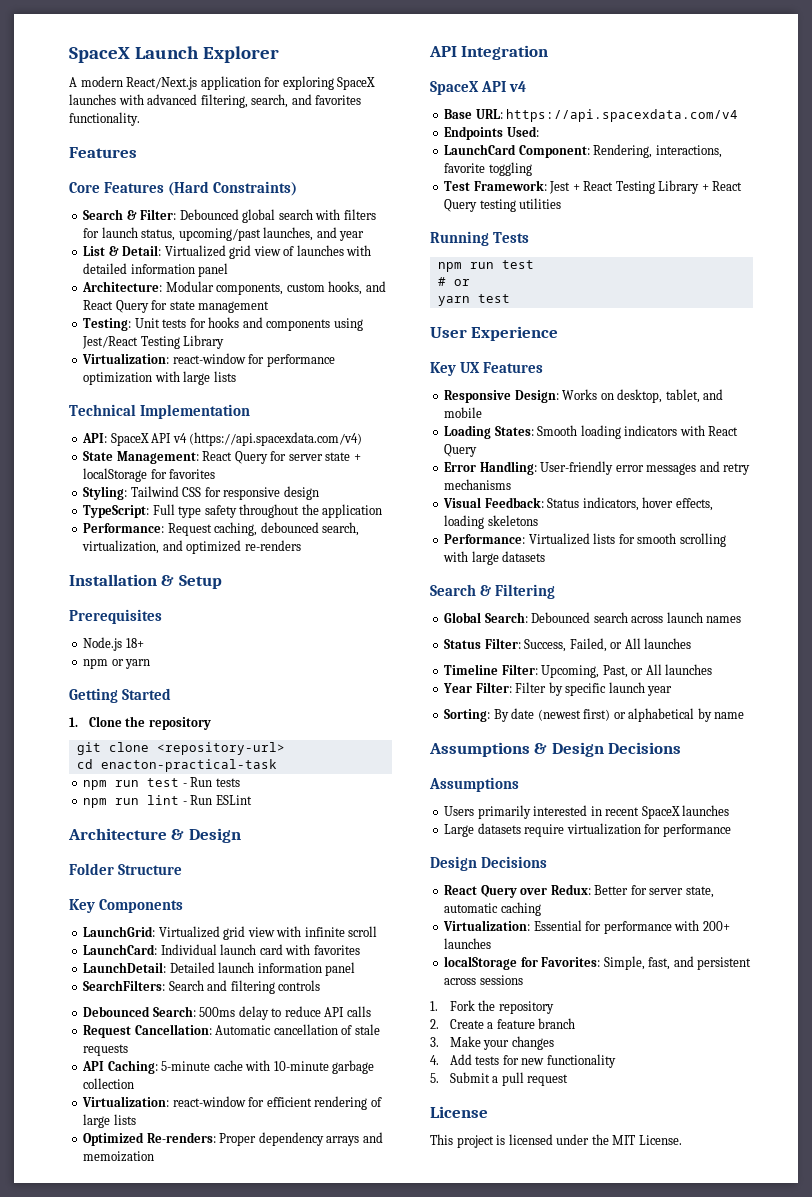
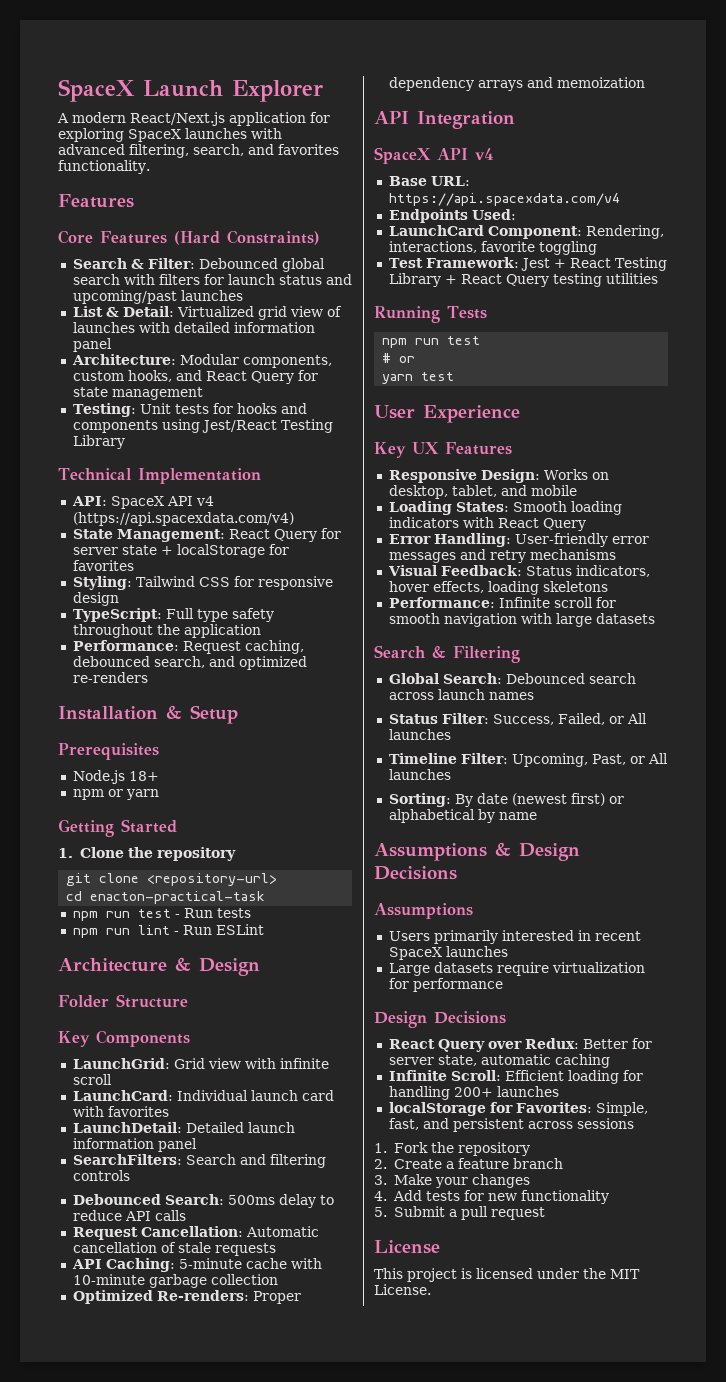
[141,227,365,241] status, upcoming/past launches, and year -> [278,274,352,285] [72,290,243,304] status and upcoming/past launches
[82,353,335,367] [83,371,236,385] // Virtualization: react-window for performance optimization with large lists -> (125, 442) none
[82,540,160,554] virtualization, -> (205, 662) none
[158,926,246,940] Virtualized grid -> [173,1058,205,1069] Grid
[82,1096,382,1110] [83,1114,136,1128] // Virtualization: react-window for efficient rendering of large lists -> (278, 1279) none
[528,533,616,545] Virtualized lists -> [498,597,593,608] Infinite scroll
[679,533,726,547] scrolling -> [443,613,517,627] navigation
[443,682,673,696] // Year Filter: Filter by specific launch year -> (451, 774) none
[443,920,700,934] Virtualization: Essential for performance with -> [388,1070,643,1084] [388,1086,450,1100] Infinite Scroll: Efficient loading for handling

